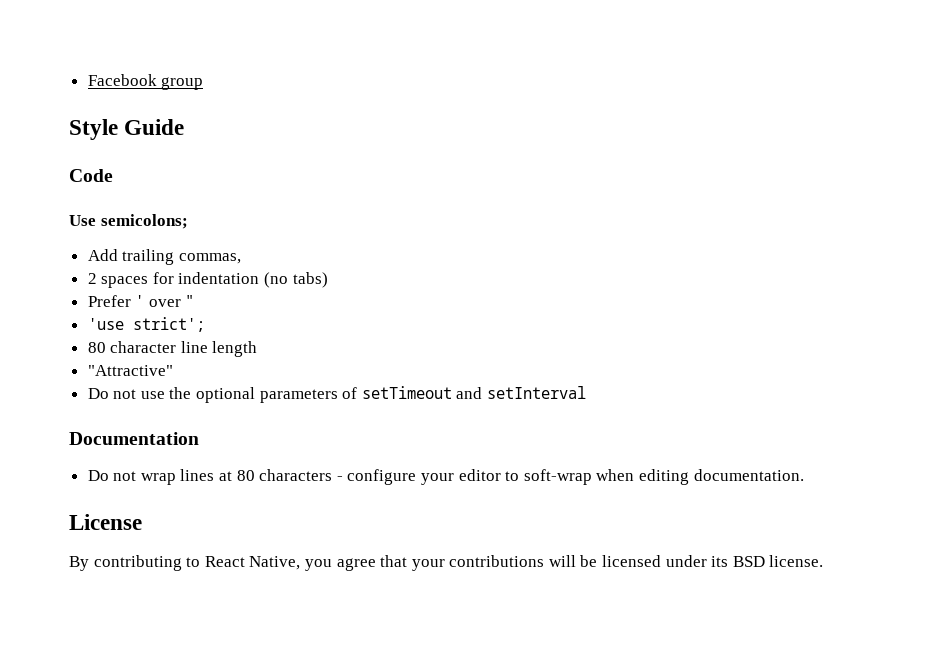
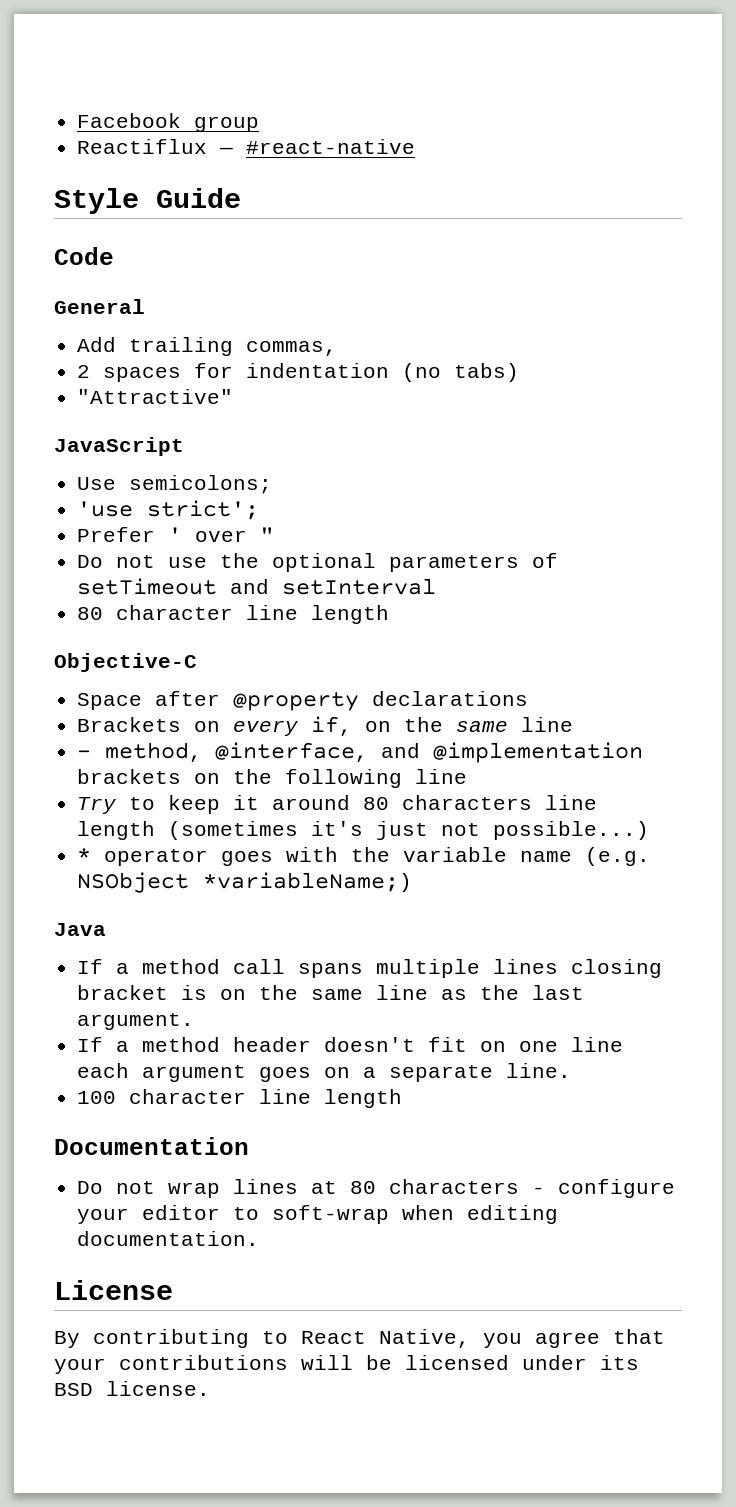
(204, 83) none -> [77,139,416,154] // Reactiflux — #react-native
[69,214,188,229] Use semicolons; -> [54,299,145,314] General
[87,295,195,307] [87,317,205,332] [87,341,258,357] [87,365,173,376] Prefer ' over " // 'use strict'; // 80 character line length // "Attractive" -> [77,389,234,404] [54,437,184,456] [77,475,273,494] [77,500,260,520] [77,527,275,542] "Attractive" // JavaScript // Use semicolons; // 'use strict'; // Prefer ' over "
(587, 392) none -> [77,605,390,624] [54,653,197,672] [77,691,529,711] [77,716,574,736] [77,742,644,763] [77,769,468,788] [77,795,598,814] [77,821,650,840] [77,847,651,866] [77,872,413,893] [54,923,106,936] [77,959,663,978] [77,985,585,1000] [77,1013,195,1030] [77,1037,624,1052] [77,1063,572,1082] [77,1089,403,1108] // 80 character line length // Objective-C // Space after @property declarations // Brackets on every if, on the same line // - method, @interface, and @implementation brackets on the following line // Try to keep it around 80 characters line length (sometimes it's just not possible...) // * operator goes with the variable name (e.g. NSObject *variableName;) // Java // If a method call spans multiple lines closing bracket is on the same line as the last argument. // If a method header doesn't fit on one line each argument goes on a separate line. // 100 character line length

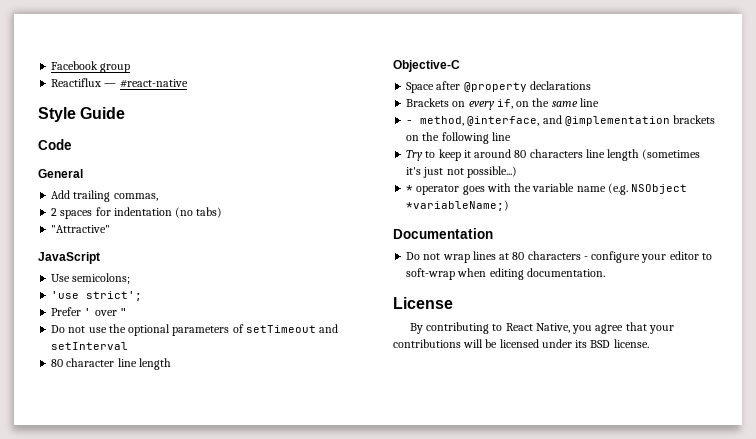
[54,923,106,936] [77,959,663,978] [77,985,585,1000] [77,1013,195,1030] [77,1037,624,1052] [77,1063,572,1082] [77,1089,403,1108] // Java // If a method call spans multiple lines closing bracket is on the same line as the last argument. // If a method header doesn't fit on one line each argument goes on a separate line. // 100 character line length -> (510, 205) none

